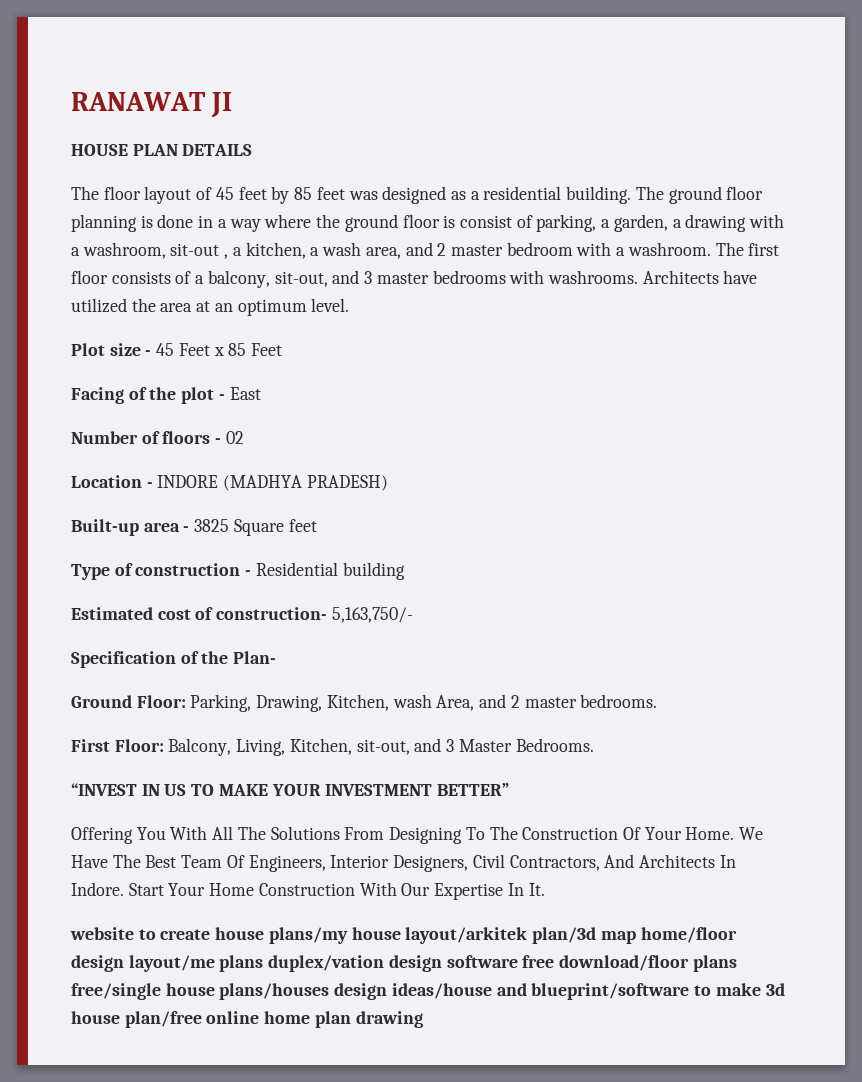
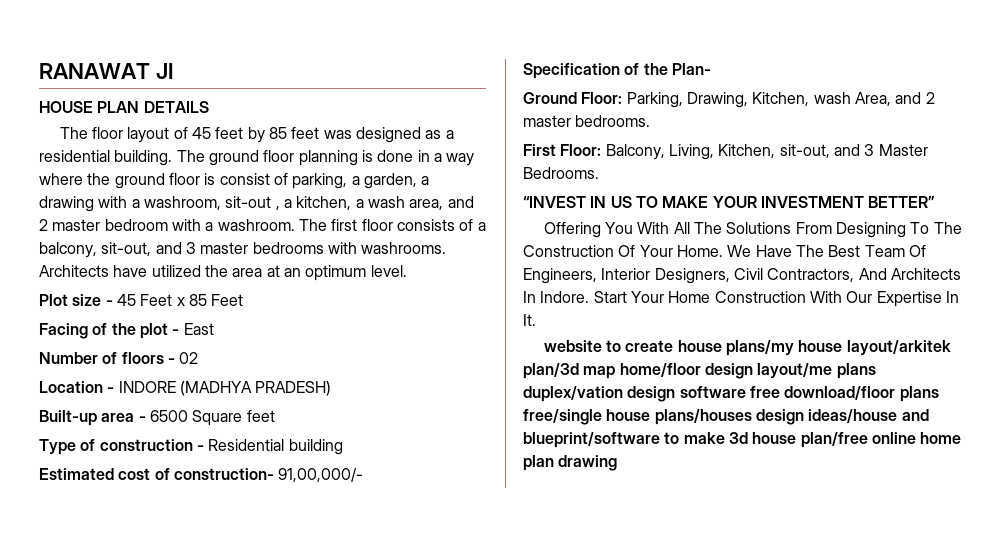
[194,519,230,532] 3825 -> [149,410,188,422] 6500
[331,607,413,623] 5,163,750/- -> [278,468,364,482] 91,00,000/-

